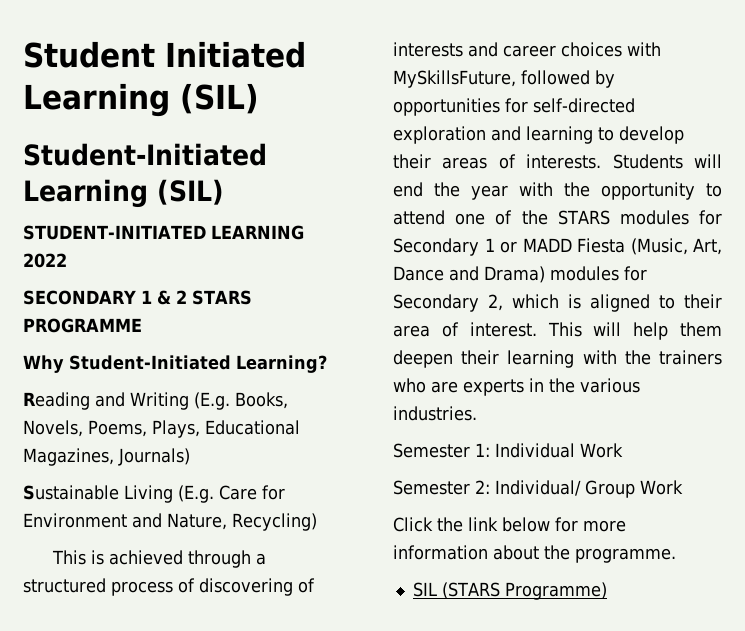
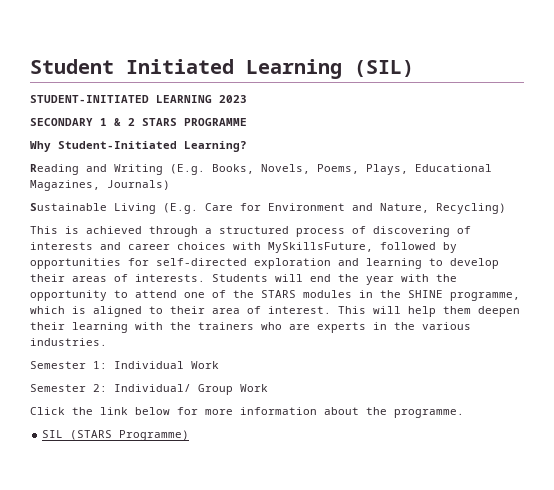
[23,143,267,166] [23,179,224,208] // Student-Initiated Learning (SIL) -> (414, 68) none
[23,253,67,268] 2022 -> [219,95,247,103] 2023
[699,210,722,225] [393,238,722,256] [393,266,647,283] [393,294,503,312] for Secondary 1 or MADD Fiesta (Music, Art, Dance and Drama) modules for Secondary 2, -> [359,290,520,301] in the SHINE programme,

